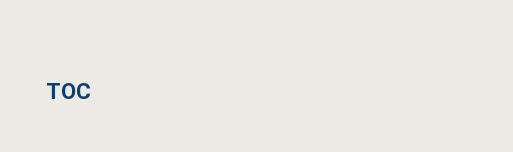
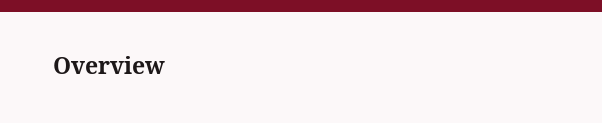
[46,83,91,99] TOC -> [53,56,165,74] Overview

